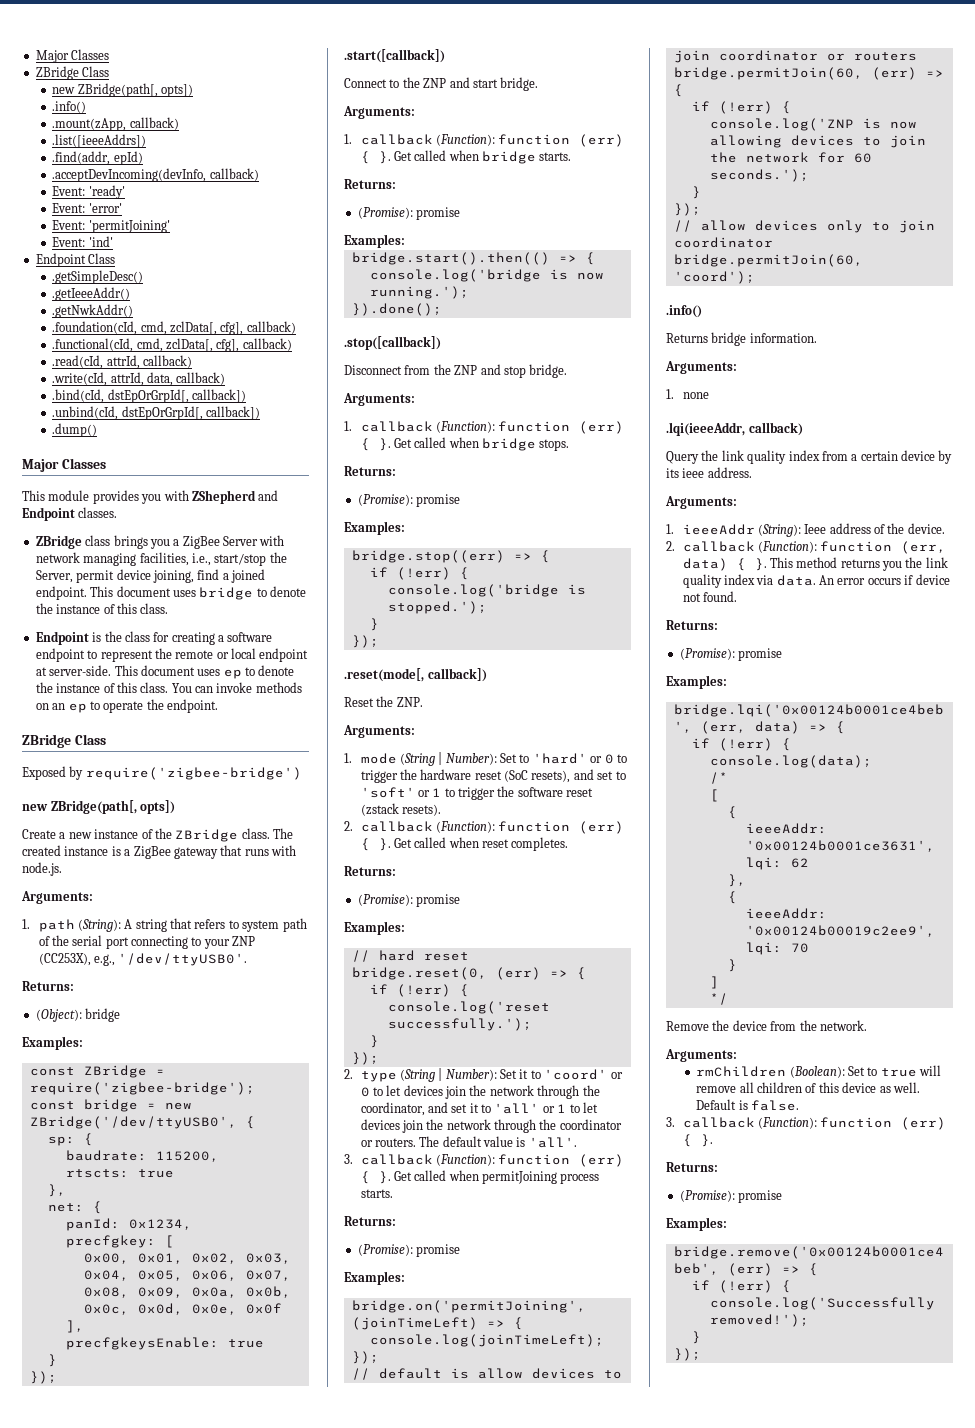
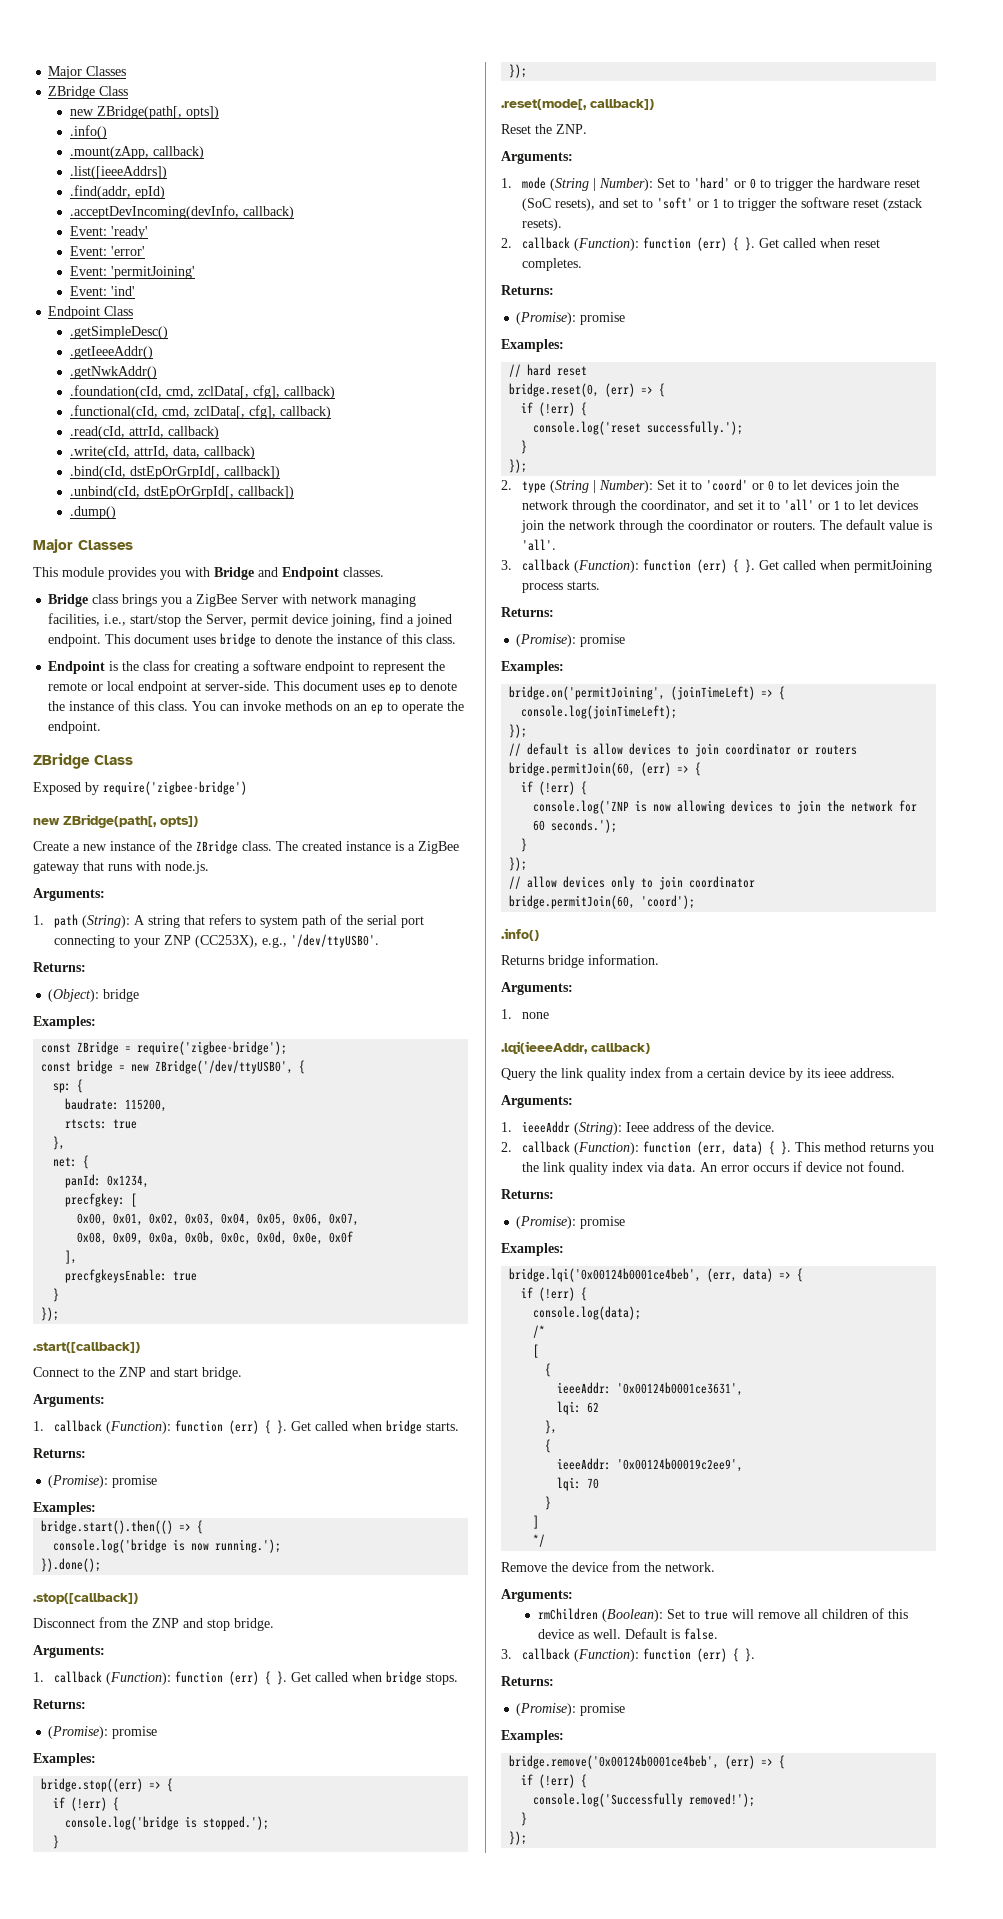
[191,490,256,504] ZShepherd -> [214,567,254,580] Bridge
[35,535,82,549] ZBridge -> [48,594,89,607] Bridge

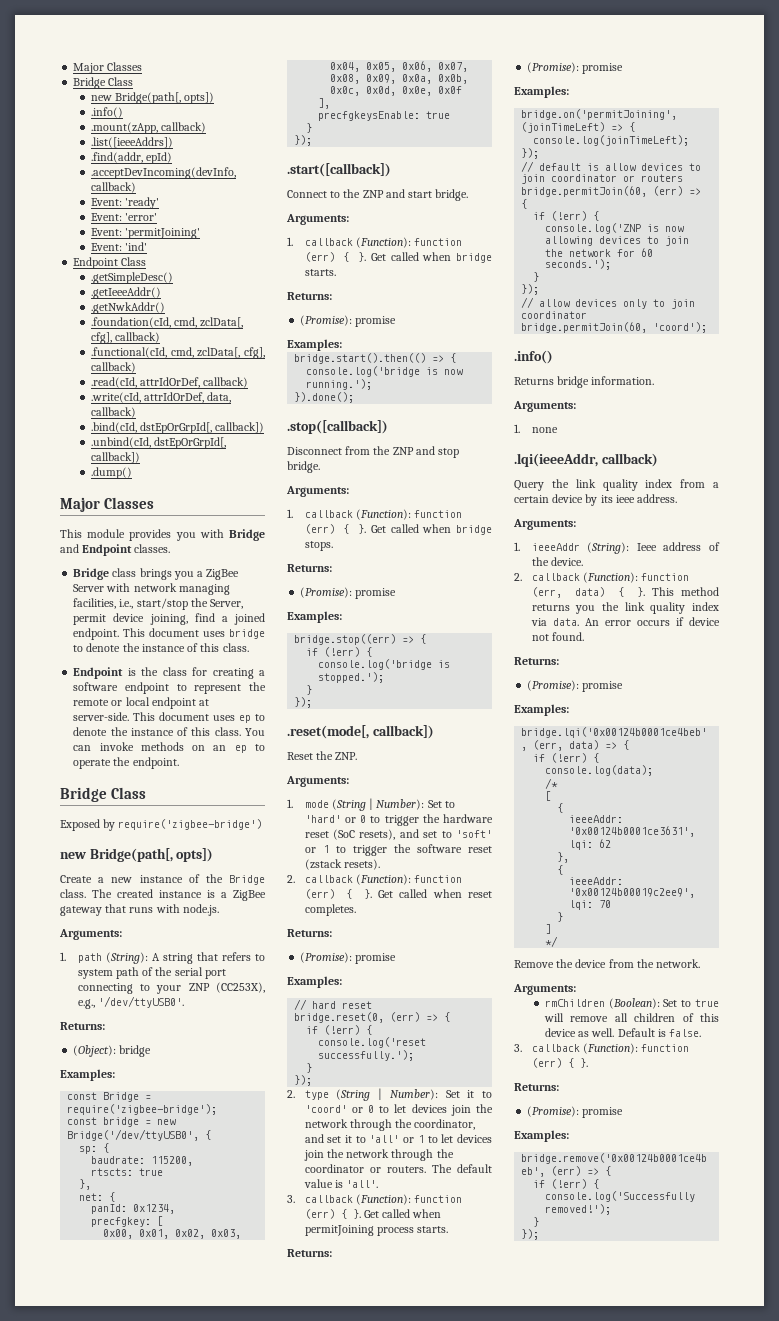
[48,66,127,79] [48,86,96,99] Major Classes // ZBridge -> [73,62,143,74] [73,77,107,89] Major Classes // Bridge
[96,106,182,119] ZBridge(path[, -> [115,92,182,104] Bridge(path[,
[128,426,164,438] attrId, -> [140,377,201,388] attrIdOrDef,
[133,446,169,458] attrId, -> [144,392,205,403] attrIdOrDef,
[33,753,90,769] ZBridge -> [60,787,107,802] Bridge
[63,814,157,828] ZBridge(path[, -> [89,848,173,862] Bridge(path[,
[196,840,238,854] ZBridge -> [229,875,265,885] Bridge
[77,1041,120,1055] ZBridge -> [103,1092,140,1102] Bridge
[155,1060,294,1074] ZBridge('/dev/ttyUSB0', -> [67,1129,200,1141] Bridge('/dev/ttyUSB0',

